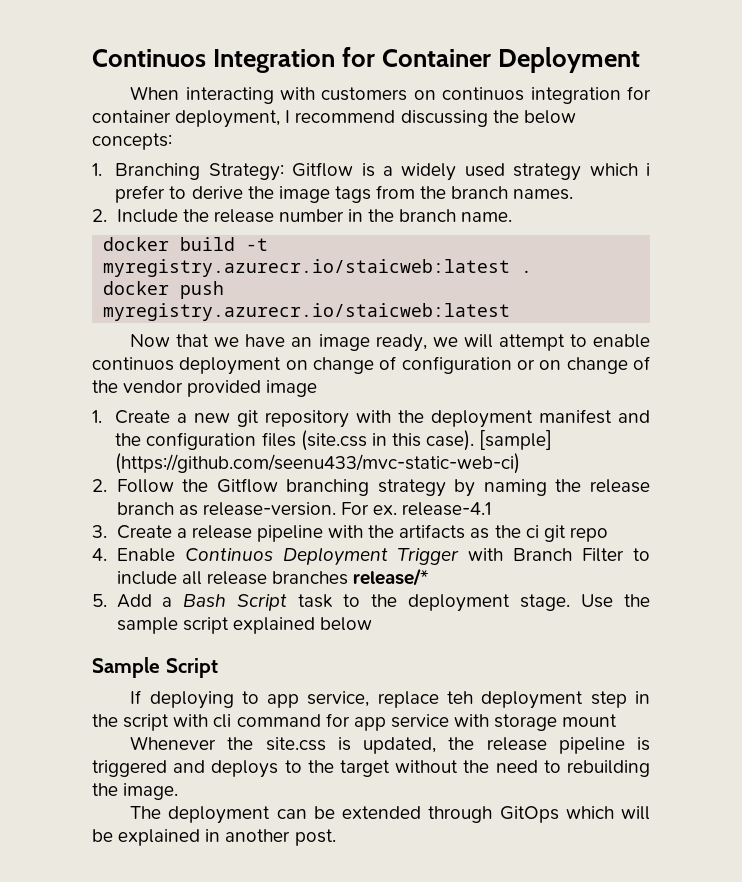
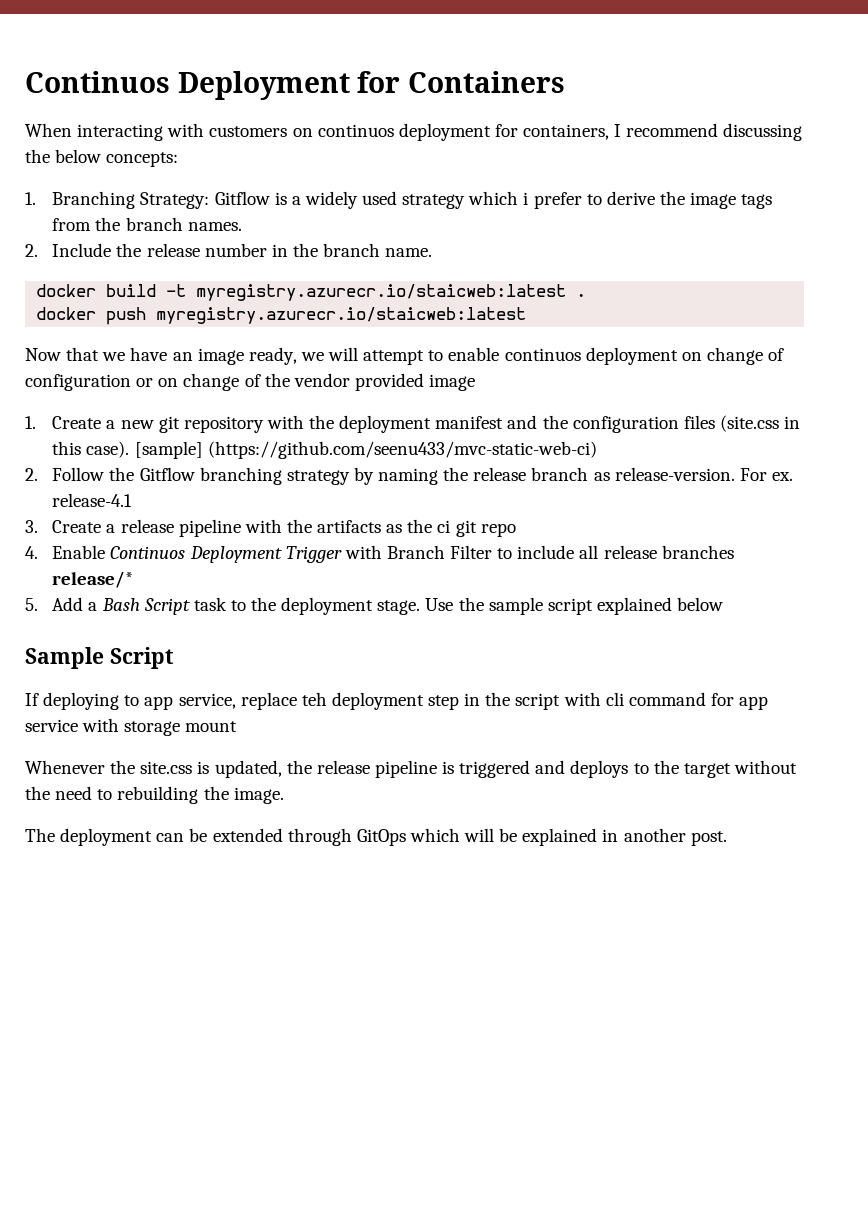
[92,47,641,73] Continuos Integration for Container Deployment -> [25,71,565,100] Continuos Deployment for Containers
[530,86,652,104] [92,110,281,128] integration for container deployment, -> [398,123,610,141] deployment for containers,

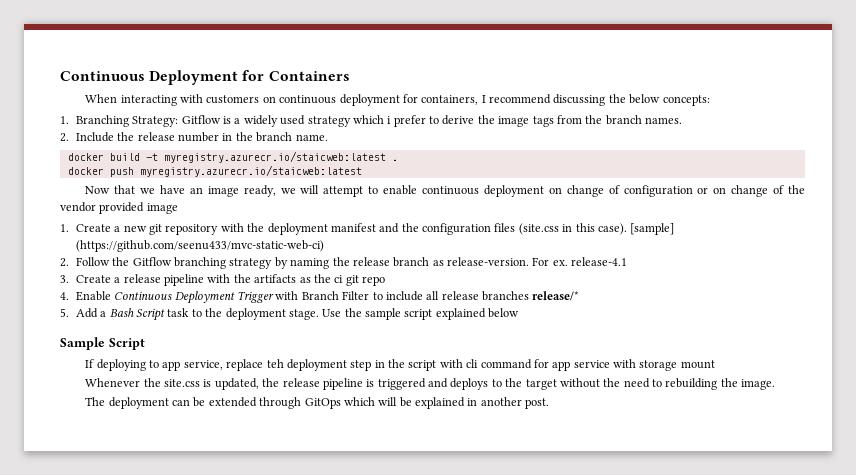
[25,71,170,93] Continuos -> [60,71,145,81] Continuous
[317,124,394,137] continuos -> [279,95,337,104] continuous
[504,348,581,361] continuos -> [422,186,480,195] continuous
[110,546,186,559] Continuos -> [114,291,173,300] Continuous

